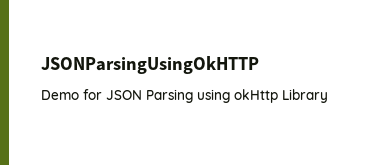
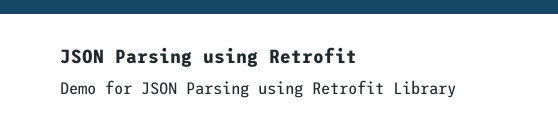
[41,56,259,74] JSONParsingUsingOkHTTP -> [60,47,357,67] JSON Parsing using Retrofit
[234,89,278,103] okHttp -> [312,80,384,95] Retrofit

